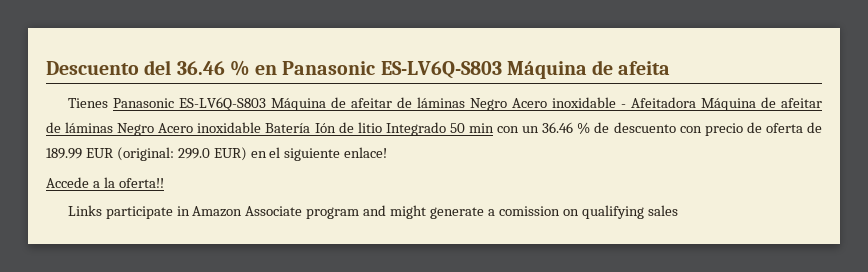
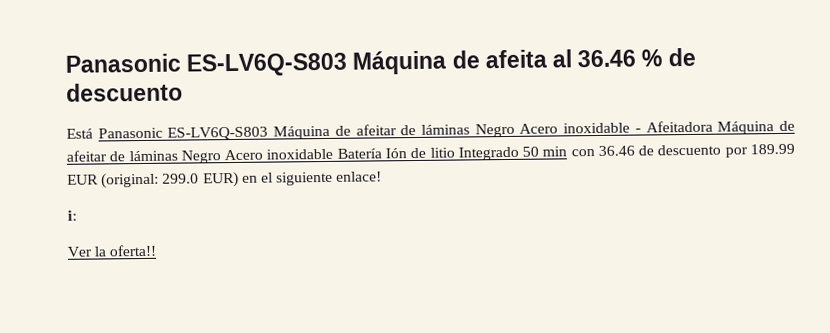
[46,60,278,76] Descuento del 36.46 % en -> (65, 63) none
[67,98,108,108] // Tienes -> [552,47,696,68] [66,82,183,102] [66,128,93,139] al 36.46 % de descuento // Está
[522,122,822,136] un 36.46 % de descuento con precio de oferta de -> [597,144,748,158] 36.46 de descuento por
[46,177,100,188] Accede a -> [67,209,77,221] [67,246,92,257] ℹ: // Ver
[67,205,678,219] // Links participate in Amazon Associate program and might generate a comission on qualifying sales -> (157, 250) none

